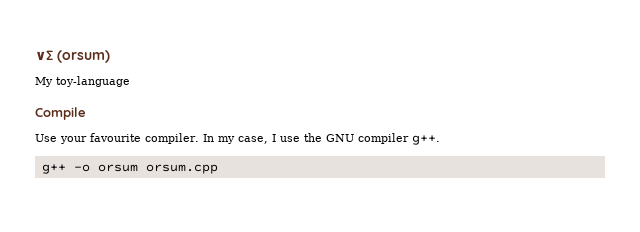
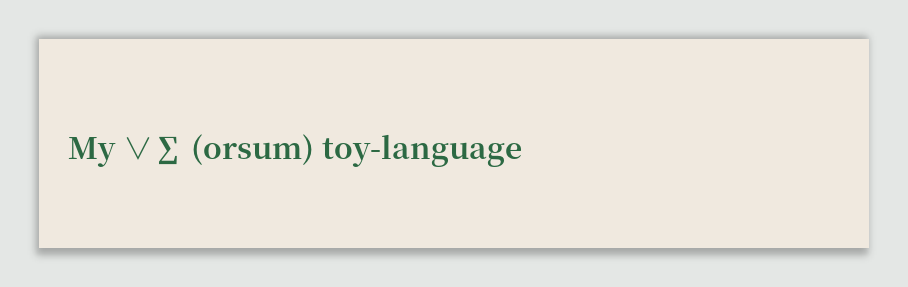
(35, 55) none -> [68,137,116,167] My
[35,77,53,87] // My -> (315, 149) none
[35,107,86,120] [35,133,440,145] [41,164,218,174] // Compile // Use your favourite compiler. In my case, I use the GNU compiler g++. // g++ -o orsum orsum.cpp -> (523, 150) none

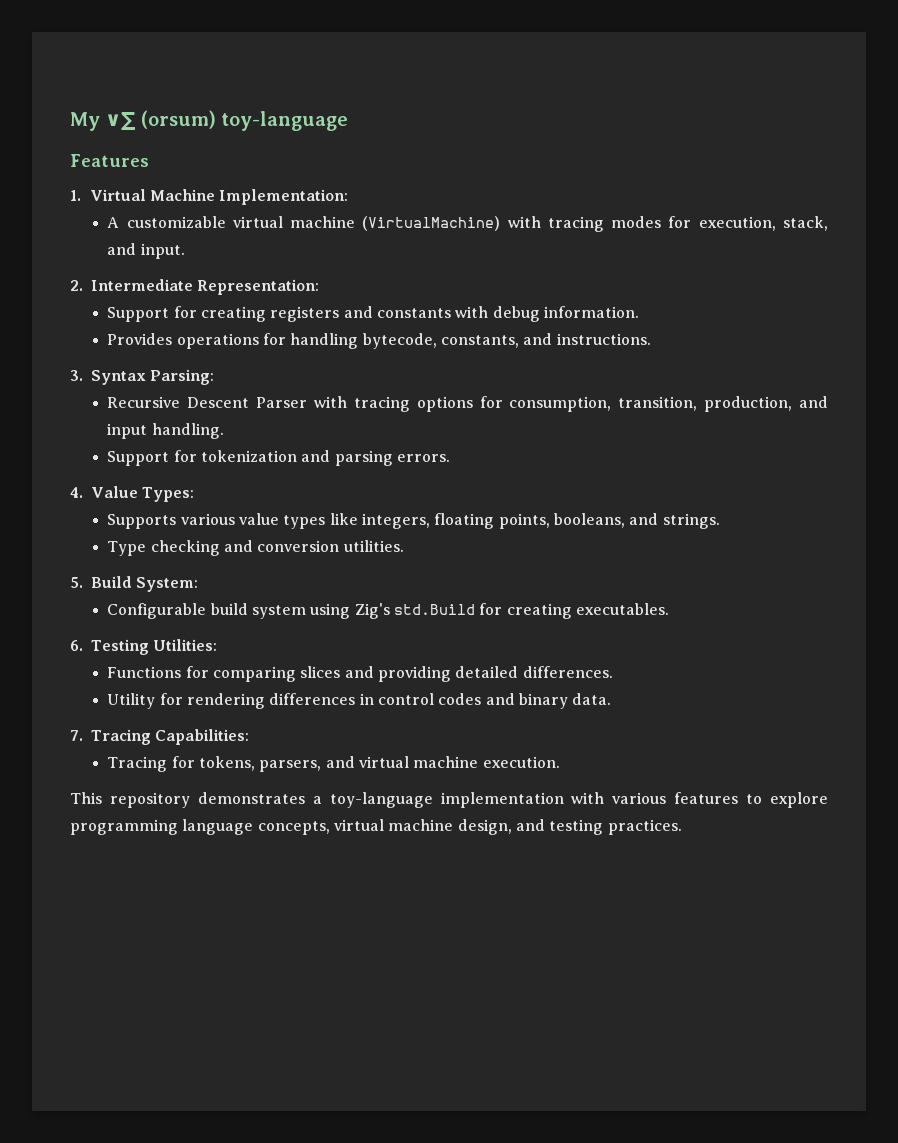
(523, 150) none -> [70,154,149,167] [70,189,349,205] [107,216,829,232] [107,243,185,259] [70,279,320,295] [107,306,639,322] [107,333,651,349] [70,369,215,385] [107,396,829,412] [107,423,224,439] [107,450,450,466] [70,486,195,502] [107,513,720,529] [107,540,404,556] [70,576,199,592] [107,603,669,619] [70,639,218,655] [107,666,613,682] [107,693,612,709] [70,729,250,745] [107,756,560,772] [70,792,828,808] [70,819,682,835] // Features // 1. Virtual Machine Implementation: // A customizable virtual machine (VirtualMachine) with tracing modes for execution, stack, and input. // 2. Intermediate Representation: // Support for creating registers and constants with debug information. // Provides operations for handling bytecode, constants, and instructions. // 3. Syntax Parsing: // Recursive Descent Parser with tracing options for consumption, transition, production, and input handling. // Support for tokenization and parsing errors. // 4. Value Types: // Supports various value types like integers, floating points, booleans, and strings. // Type checking and conversion utilities. // 5. Build System: // Configurable build system using Zig's std.Build for creating executables. // 6. Testing Utilities: // Functions for comparing slices and providing detailed differences. // Utility for rendering differences in control codes and binary data. // 7. Tracing Capabilities: // Tracing for tokens, parsers, and virtual machine execution. // This repository demonstrates a toy-language implementation with various features to explore programming language concepts, virtual machine design, and testing practices.

